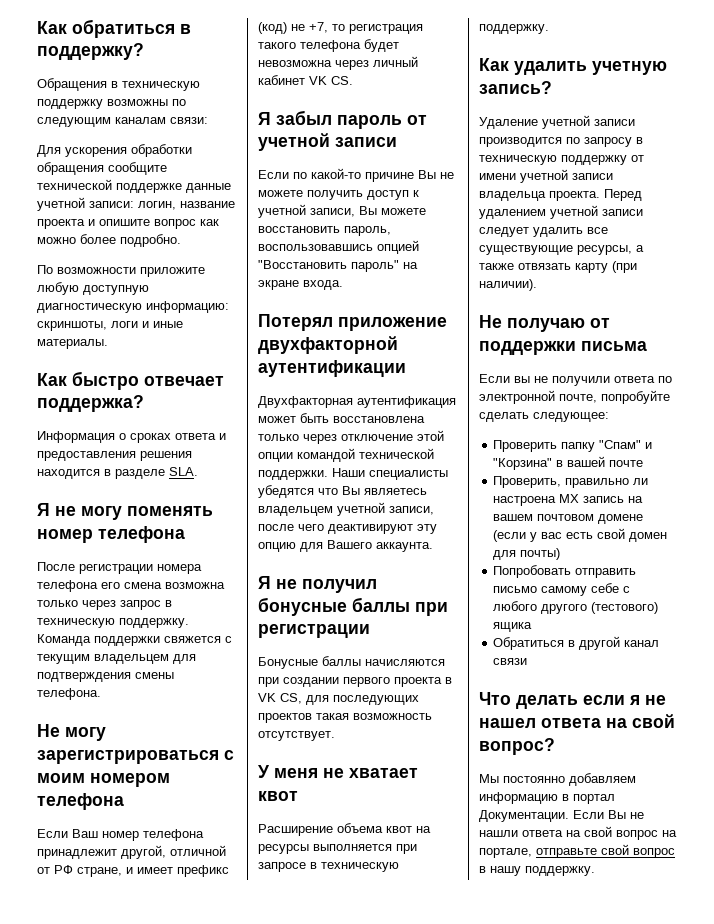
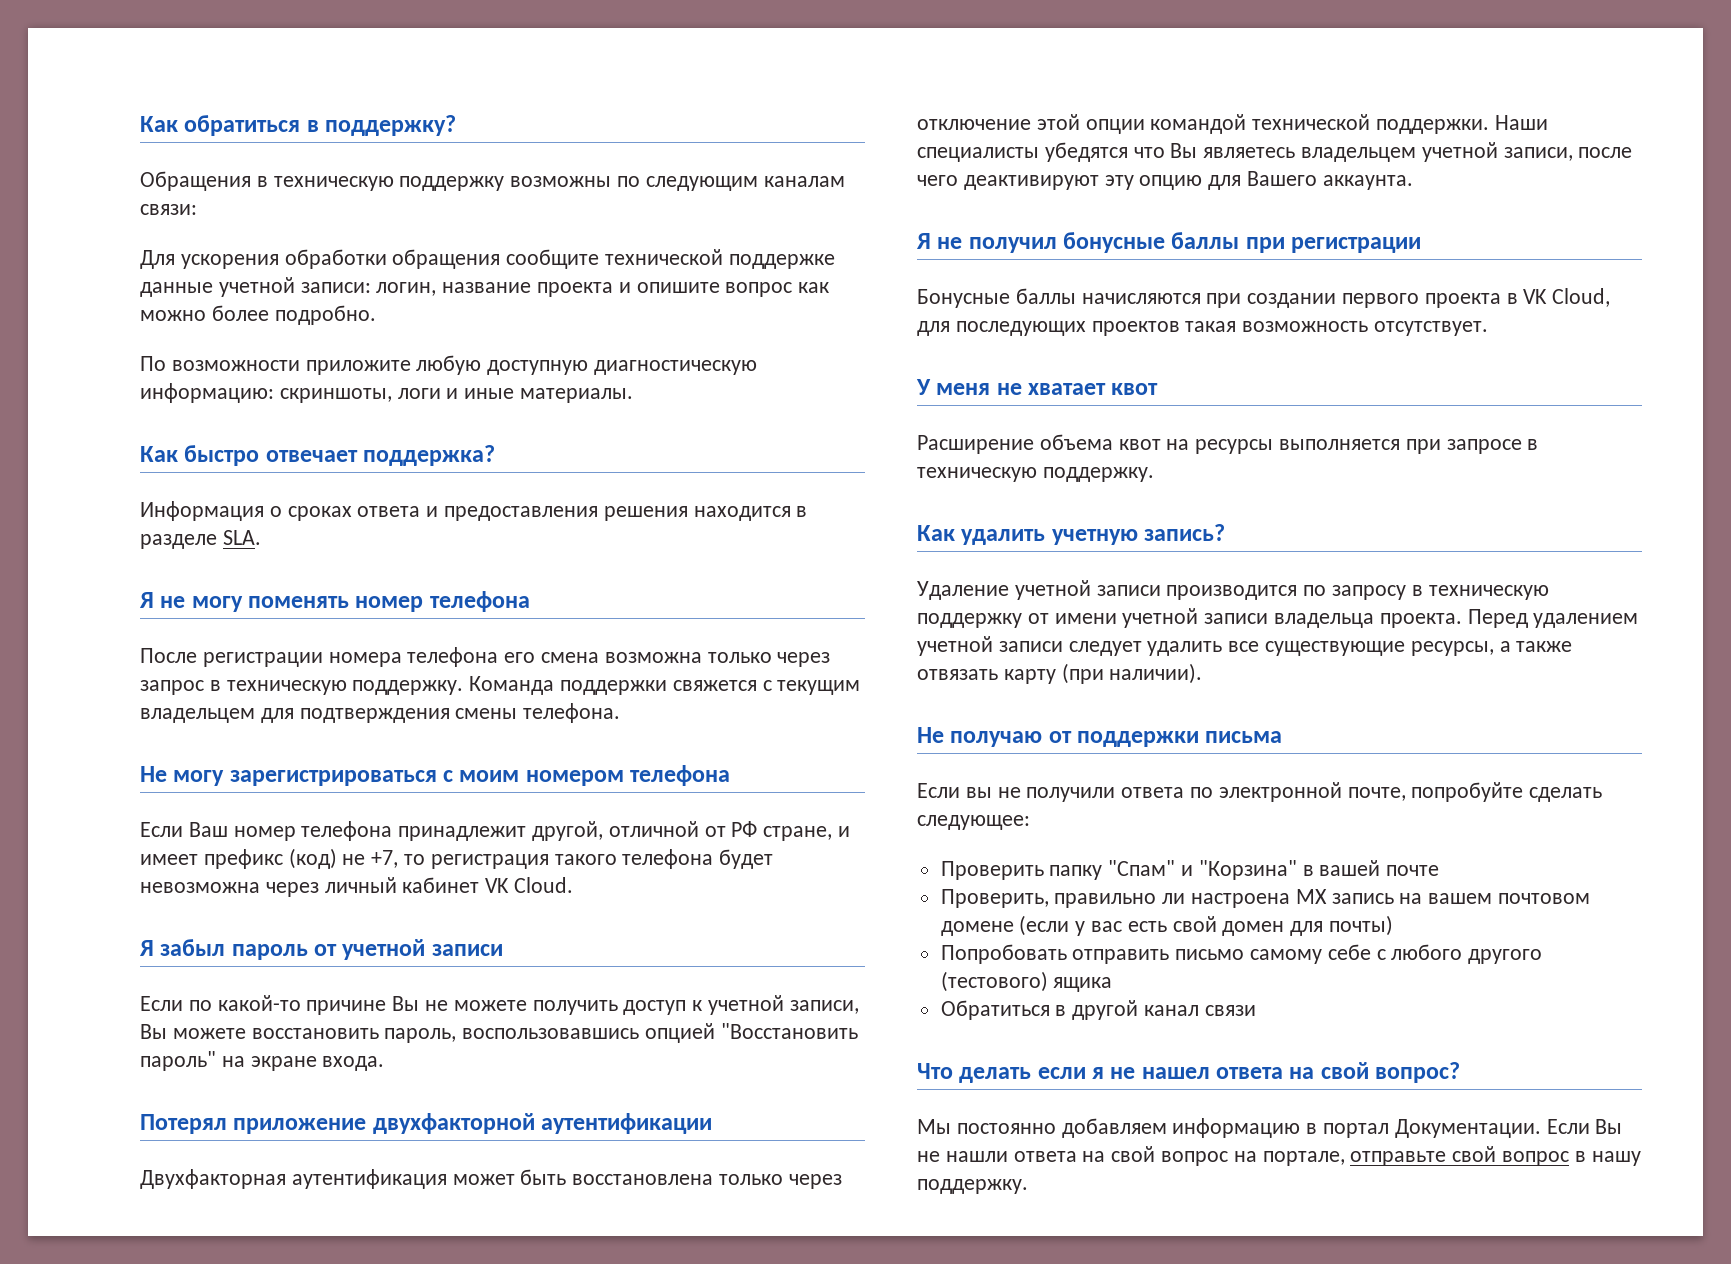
[331,76,353,85] CS. -> [514,877,574,893] Cloud.
[280,693,302,704] CS, -> [1552,288,1611,307] Cloud,

